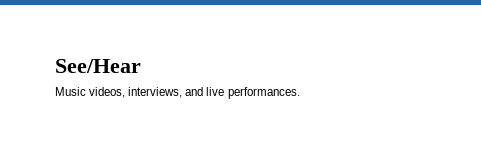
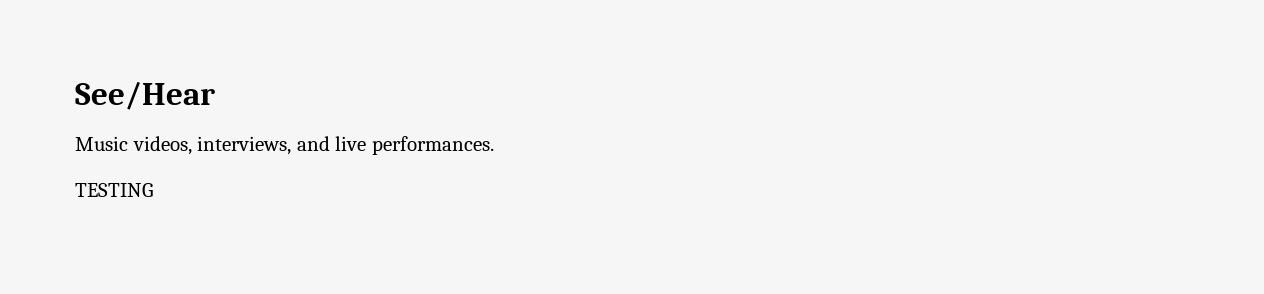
(300, 93) none -> [75,183,153,197] // TESTING

